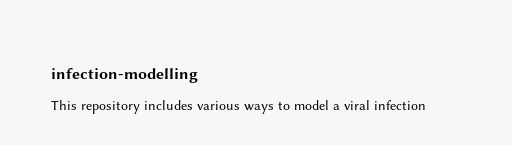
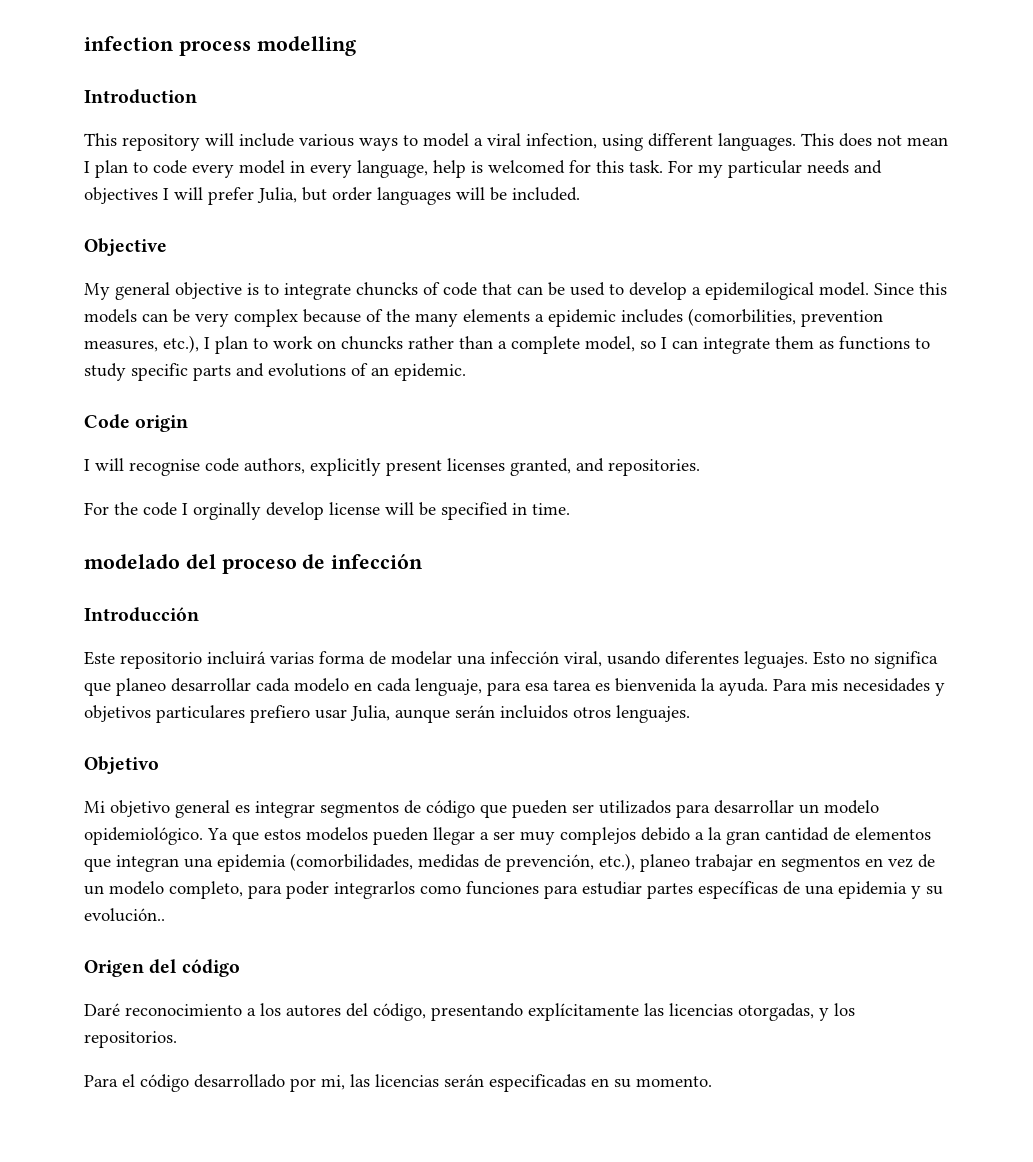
[51,68,198,83] infection-modelling -> [84,36,356,56] [84,89,197,104] infection process modelling // Introduction
[144,100,193,110] includes -> [205,133,294,147] will include
[374,100,426,110] infection -> [526,133,948,151] [84,160,882,178] [84,187,580,205] [84,238,167,256] [84,282,947,300] [84,308,883,327] [84,335,930,354] [84,363,466,381] [84,414,189,432] [84,458,700,476] [84,502,570,520] [84,554,424,574] [84,607,199,622] [84,651,938,669] [84,678,945,696] [84,705,690,723] [84,756,159,774] [84,800,879,818] [84,827,931,845] [84,853,935,872] [84,881,943,899] [84,908,165,922] [84,959,240,977] [84,1003,855,1021] [84,1031,177,1048] [84,1074,712,1092] infection, using different languages. This does not mean I plan to code every model in every language, help is welcomed for this task. For my particular needs and objectives I will prefer Julia, but order languages will be included. // Objective // My general objective is to integrate chuncks of code that can be used to develop a epidemilogical model. Since this models can be very complex because of the many elements a epidemic includes (comorbilities, prevention measures, etc.), I plan to work on chuncks rather than a complete model, so I can integrate them as functions to study specific parts and evolutions of an epidemic. // Code origin // I will recognise code authors, explicitly present licenses granted, and repositories. // For the code I orginally develop license will be specified in time. // modelado del proceso de infección // Introducción // Este repositorio incluirá varias forma de modelar una infección viral, usando diferentes leguajes. Esto no significa que planeo desarrollar cada modelo en cada lenguaje, para esa tarea es bienvenida la ayuda. Para mis necesidades y objetivos particulares prefiero usar Julia, aunque serán incluidos otros lenguajes. // Objetivo // Mi objetivo general es integrar segmentos de código que pueden ser utilizados para desarrollar un modelo opidemiológico. Ya que estos modelos pueden llegar a ser muy complejos debido a la gran cantidad de elementos que integran una epidemia (comorbilidades, medidas de prevención, etc.), planeo trabajar en segmentos en vez de un modelo completo, para poder integrarlos como funciones para estudiar partes específicas de una epidemia y su evolución.. // Origen del código // Daré reconocimiento a los autores del código, presentando explícitamente las licencias otorgadas, y los repositorios. // Para el código desarrollado por mi, las licencias serán especificadas en su momento.

